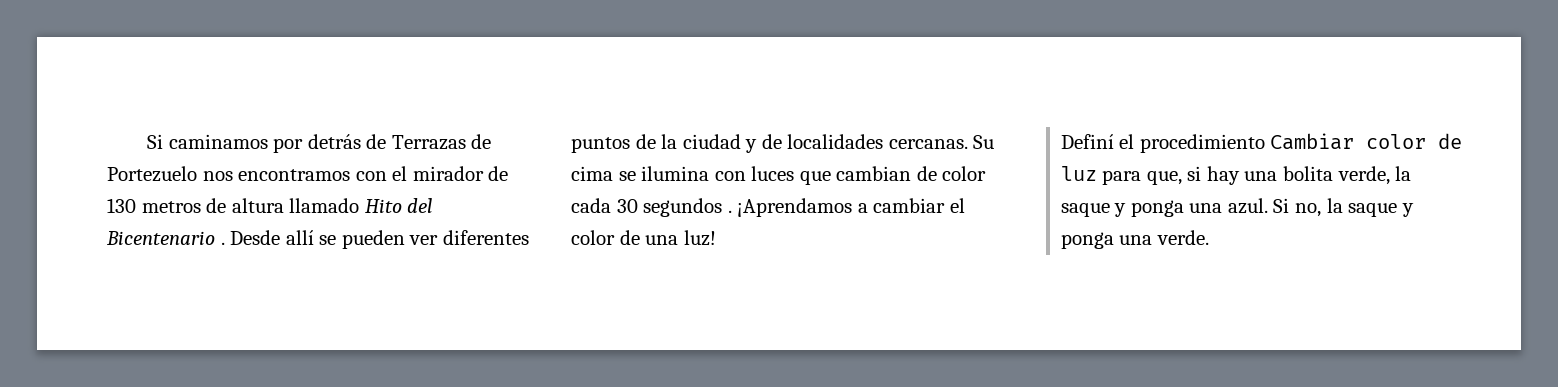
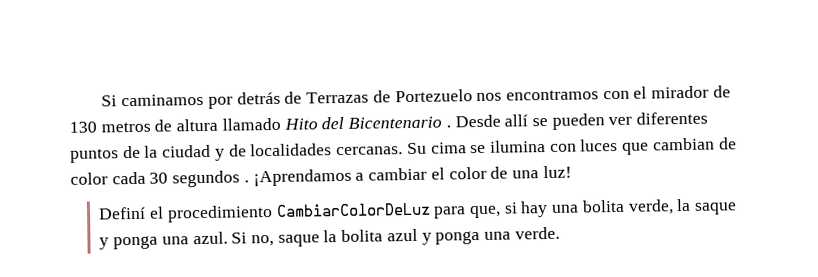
[1270,133,1463,150] [1060,166,1097,181] Cambiar color de luz -> [275,202,431,217] CambiarColorDeLuz
[1326,198,1398,217] la saque -> [277,228,418,247] saque la bolita azul

